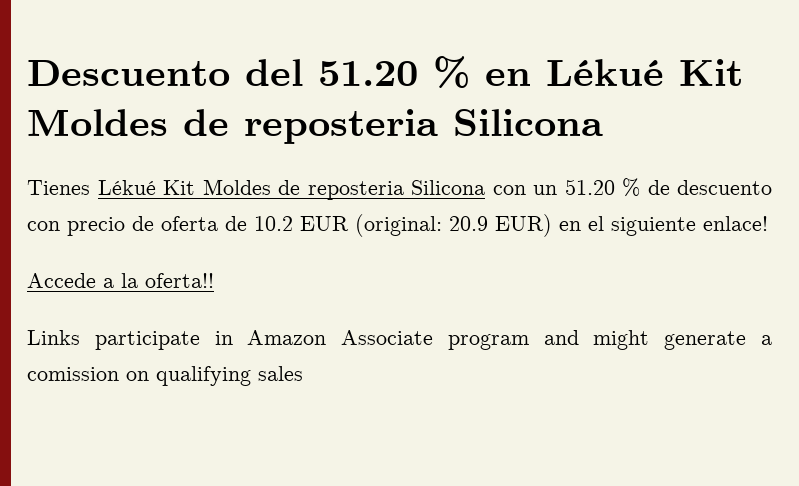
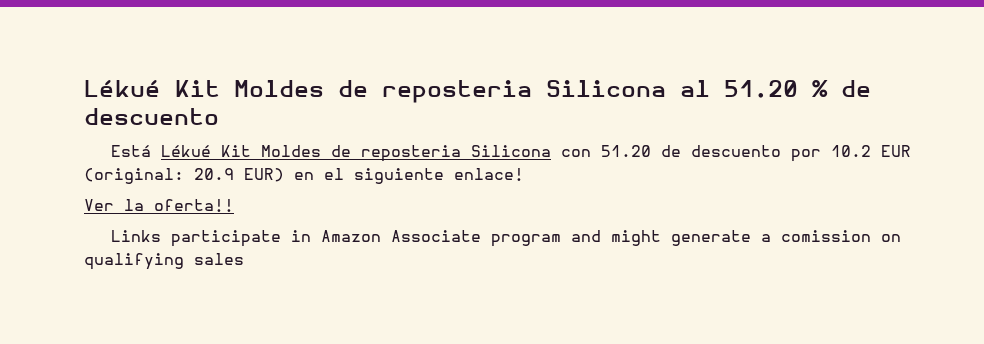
[27,56,743,88] [27,109,603,144] [27,180,90,195] Descuento del 51.20 % en Lékué Kit Moldes de reposteria Silicona // Tienes -> [84,80,871,103] [84,108,219,125] [111,145,152,157] Lékué Kit Moldes de reposteria Silicona al 51.20 % de descuento // Está
[533,178,772,197] [27,216,247,236] un 51.20 % de descuento con precio de oferta de -> [601,145,822,162] 51.20 de descuento por
[27,273,114,288] Accede a -> [84,199,114,211] Ver

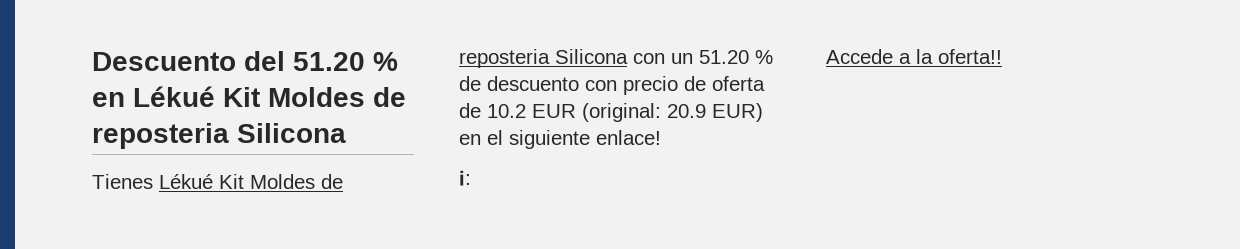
[84,80,871,103] [84,108,219,125] [111,145,152,157] Lékué Kit Moldes de reposteria Silicona al 51.20 % de descuento // Está -> [92,51,398,71] [92,86,406,107] [92,123,346,149] [92,174,153,189] Descuento del 51.20 % en Lékué Kit Moldes de reposteria Silicona // Tienes
[601,145,822,162] 51.20 de descuento por -> [671,50,773,64] [459,76,765,95] [459,103,481,118] un 51.20 % de descuento con precio de oferta de
[84,199,114,211] Ver -> [459,170,471,186] [826,49,911,64] ℹ: // Accede a
[111,230,902,247] [84,253,244,270] // Links participate in Amazon Associate program and might generate a comission on qualifying sales -> (1002, 56) none

